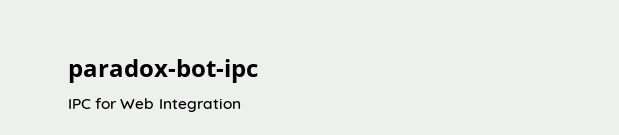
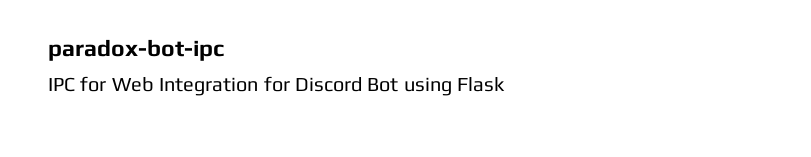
(241, 105) none -> [263,76,506,96] for Discord Bot using Flask

